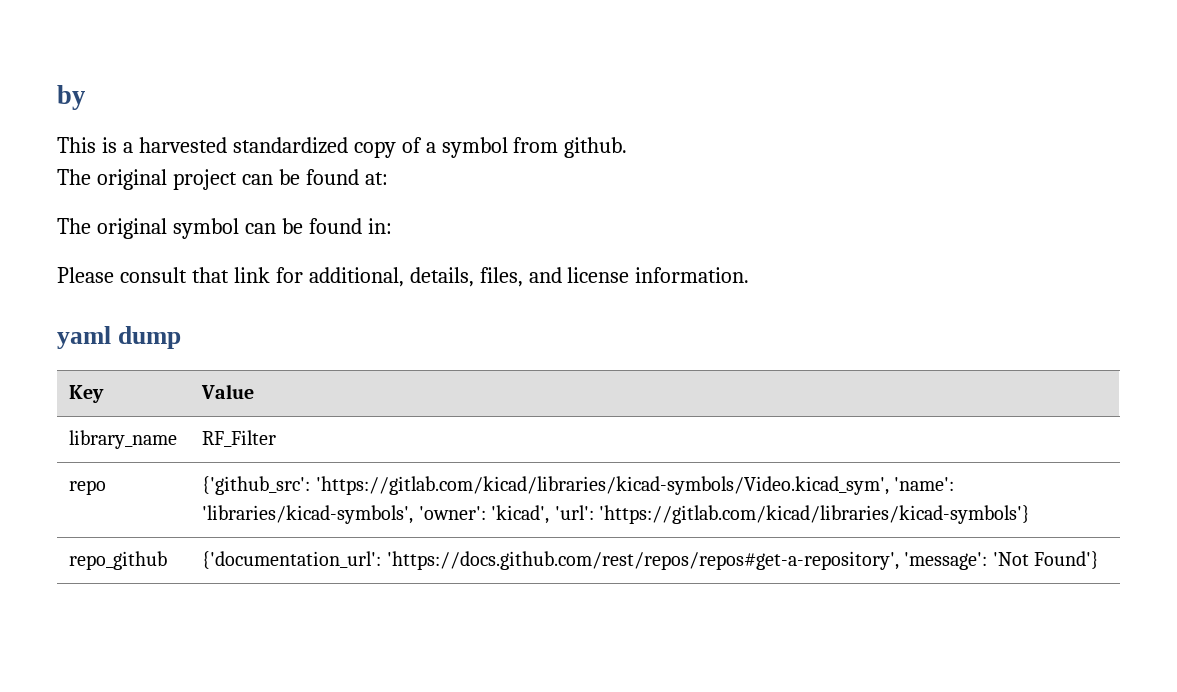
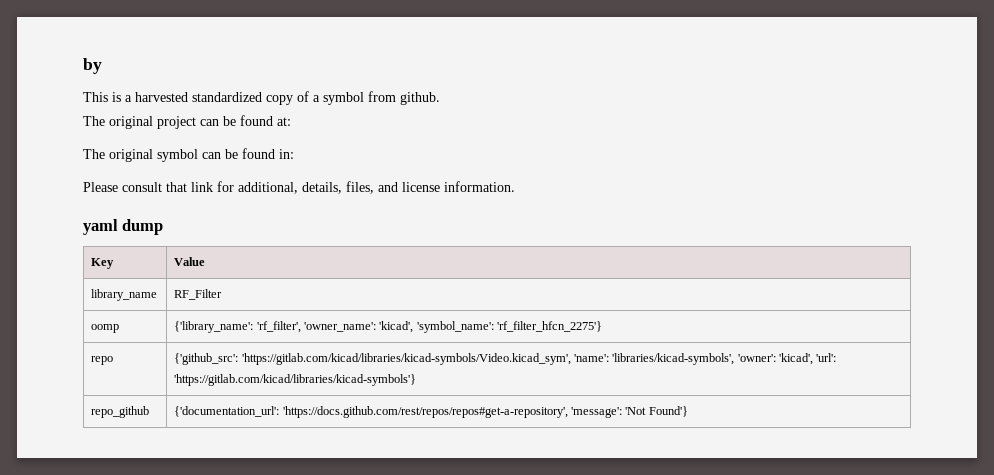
(277, 438) none -> [91,324,120,333] [174,321,603,333] // oomp | {'library_name': 'rf_filter', 'owner_name': 'kicad', 'symbol_name': 'rf_filter_hfcn_2275'}

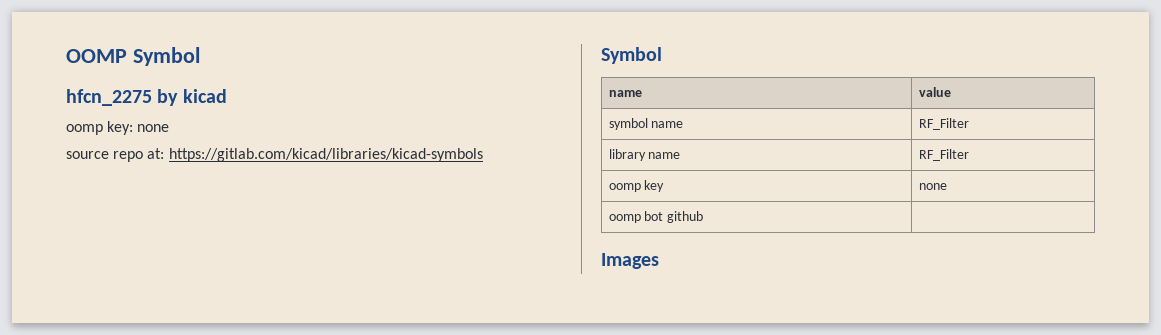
[83,58,102,74] [83,91,440,105] [83,115,291,129] [83,148,294,162] [83,181,515,194] [83,219,164,235] [91,258,115,269] [174,257,206,266] [91,289,158,301] [174,289,223,300] [91,324,120,333] [174,321,603,333] [91,356,114,365] [174,353,837,365] [174,374,417,386] [91,406,150,418] [174,406,688,418] by // This is a harvested standardized copy of a symbol from github. // The original project can be found at: // The original symbol can be found in: // Please consult that link for additional, details, files, and license information. // yaml dump // Key | Value // library_name | RF_Filter // oomp | {'library_name': 'rf_filter', 'owner_name': 'kicad', 'symbol_name': 'rf_filter_hfcn_2275'} // repo | {'github_src': 'https://gitlab.com/kicad/libraries/kicad-symbols/Video.kicad_sym', 'name': 'libraries/kicad-symbols', 'owner': 'kicad', 'url': 'https://gitlab.com/kicad/libraries/kicad-symbols'} // repo_github | {'documentation_url': 'https://docs.github.com/rest/repos/repos#get-a-repository', 'message': 'Not Found'} -> [66,47,200,66] [66,89,227,106] [66,121,170,135] [66,148,483,162] [601,47,662,64] [608,90,642,97] [918,87,951,97] [608,118,684,130] [918,118,969,130] [608,149,681,161] [918,149,969,161] [608,180,665,192] [918,183,947,190] [608,211,704,223] [601,253,659,269] OOMP Symbol // hfcn_2275 by kicad // oomp key: none // source repo at: https://gitlab.com/kicad/libraries/kicad-symbols // Symbol // name | value // symbol name | RF_Filter // library name | RF_Filter // oomp key | none // oomp bot github | // Images

